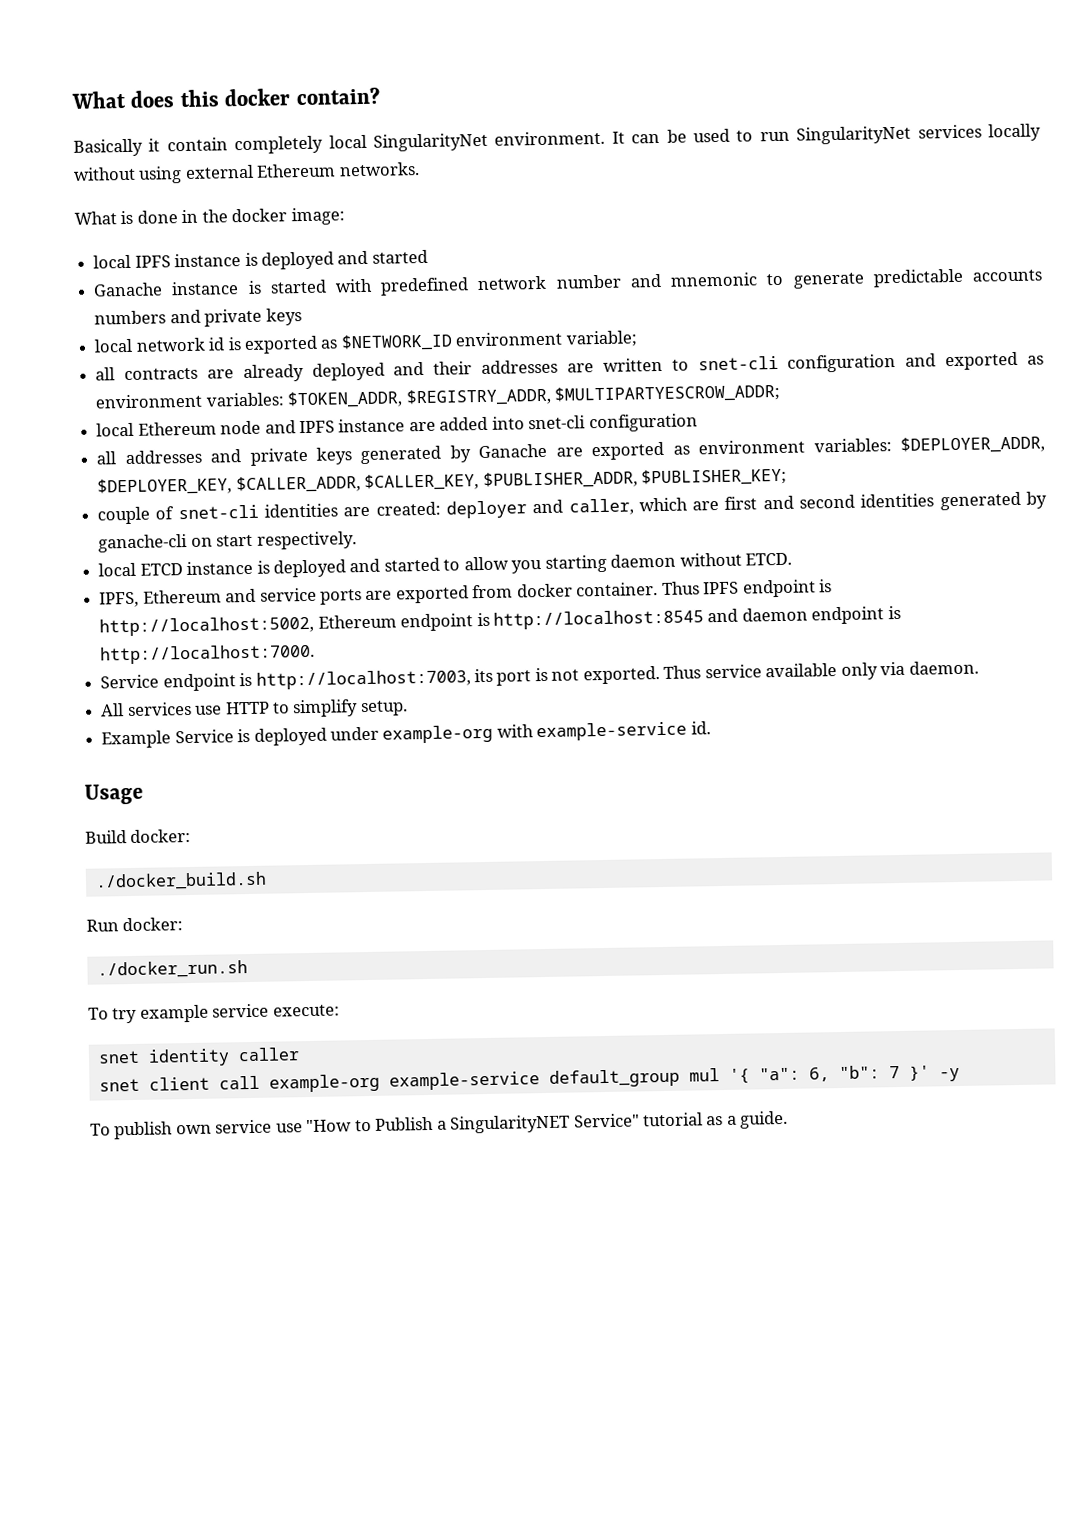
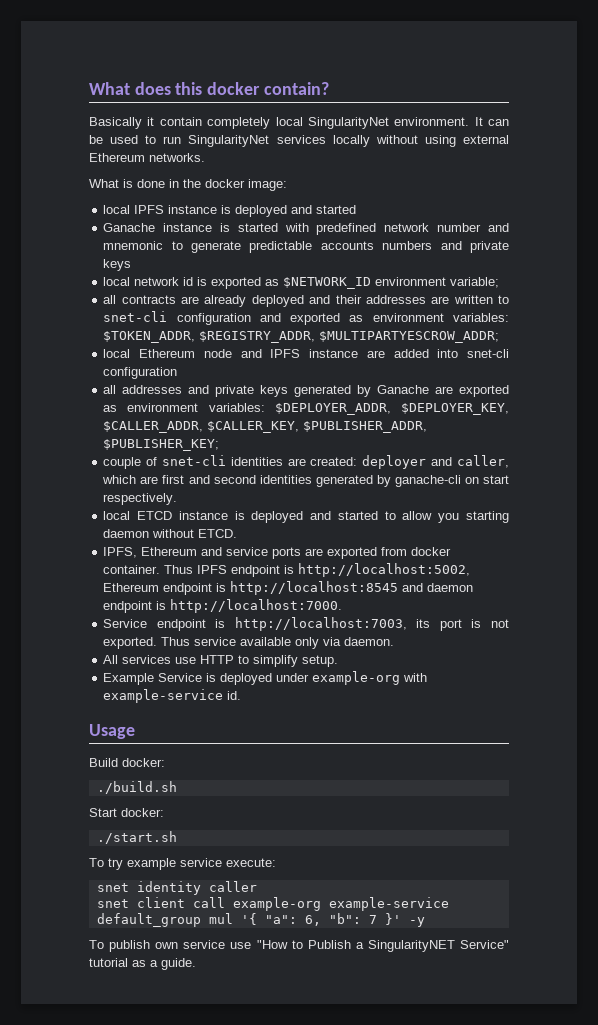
[94,871,267,891] [86,917,184,932] [96,960,248,979] ./docker_build.sh // Run docker: // ./docker_run.sh -> [96,781,177,794] [89,808,164,817] [96,831,177,844] ./build.sh // Start docker: // ./start.sh

